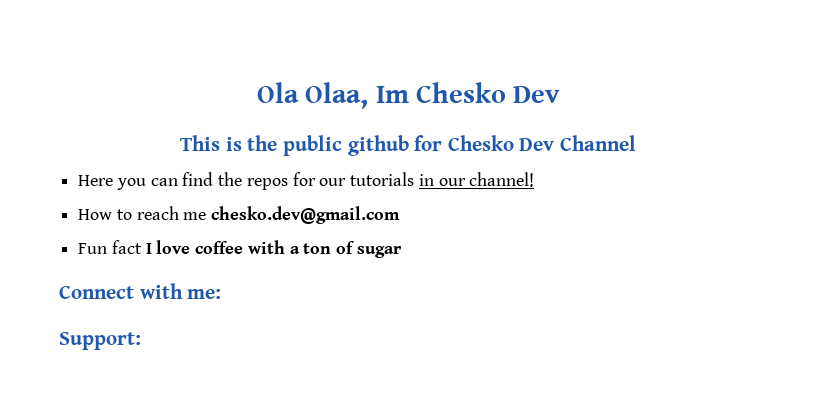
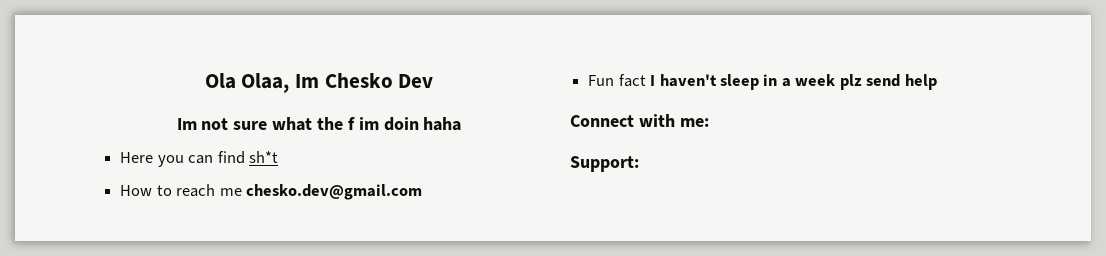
[180,135,636,156] [78,172,535,190] This is the public github for Chesko Dev Channel // Here you can find the repos for our tutorials in our channel! -> [176,117,462,131] [120,151,278,167] Im not sure what the f im doin haha // Here you can find sh*t
[156,240,402,258] love coffee with a ton of sugar -> [659,74,937,90] haven't sleep in a week plz send help

